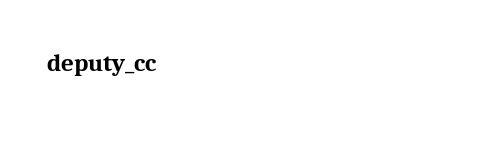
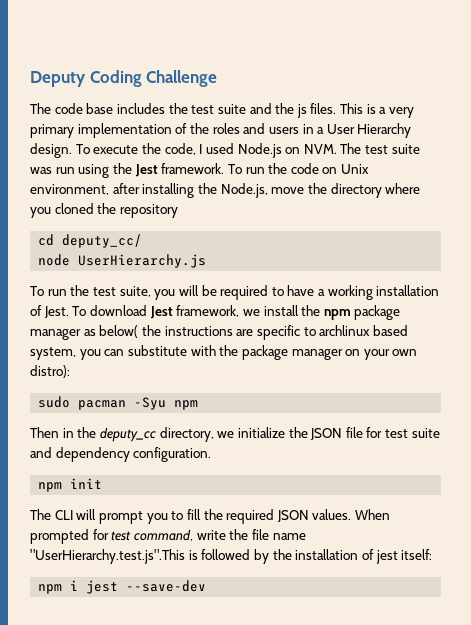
[47,54,157,76] deputy_cc -> [30,70,218,87] [30,103,415,118] [30,123,412,138] [30,143,420,158] [30,163,370,178] [30,183,421,198] [30,203,178,218] [38,234,143,248] [38,254,207,268] [30,285,440,300] [30,305,401,320] [30,325,408,340] [30,345,418,360] [30,365,70,378] [38,396,199,410] [30,427,440,442] [30,447,212,462] [38,478,103,492] [30,509,391,524] [30,529,306,544] [30,549,433,564] [38,580,207,594] Deputy Coding Challenge // The code base includes the test suite and the js files. This is a very primary implementation of the roles and users in a User Hierarchy design. To execute the code, I used Node.js on NVM. The test suite was run using the Jest framework. To run the code on Unix environment, after installing the Node.js, move the directory where you cloned the repository // cd deputy_cc/ // node UserHierarchy.js // To run the test suite, you will be required to have a working installation of Jest. To download Jest framework, we install the npm package manager as below( the instructions are specific to archlinux based system, you can substitute with the package manager on your own distro): // sudo pacman -Syu npm // Then in the deputy_cc directory, we initialize the JSON file for test suite and dependency configuration. // npm init // The CLI will prompt you to fill the required JSON values. When prompted for test command, write the file name "UserHierarchy.test.js".This is followed by the installation of jest itself: // npm i jest --save-dev

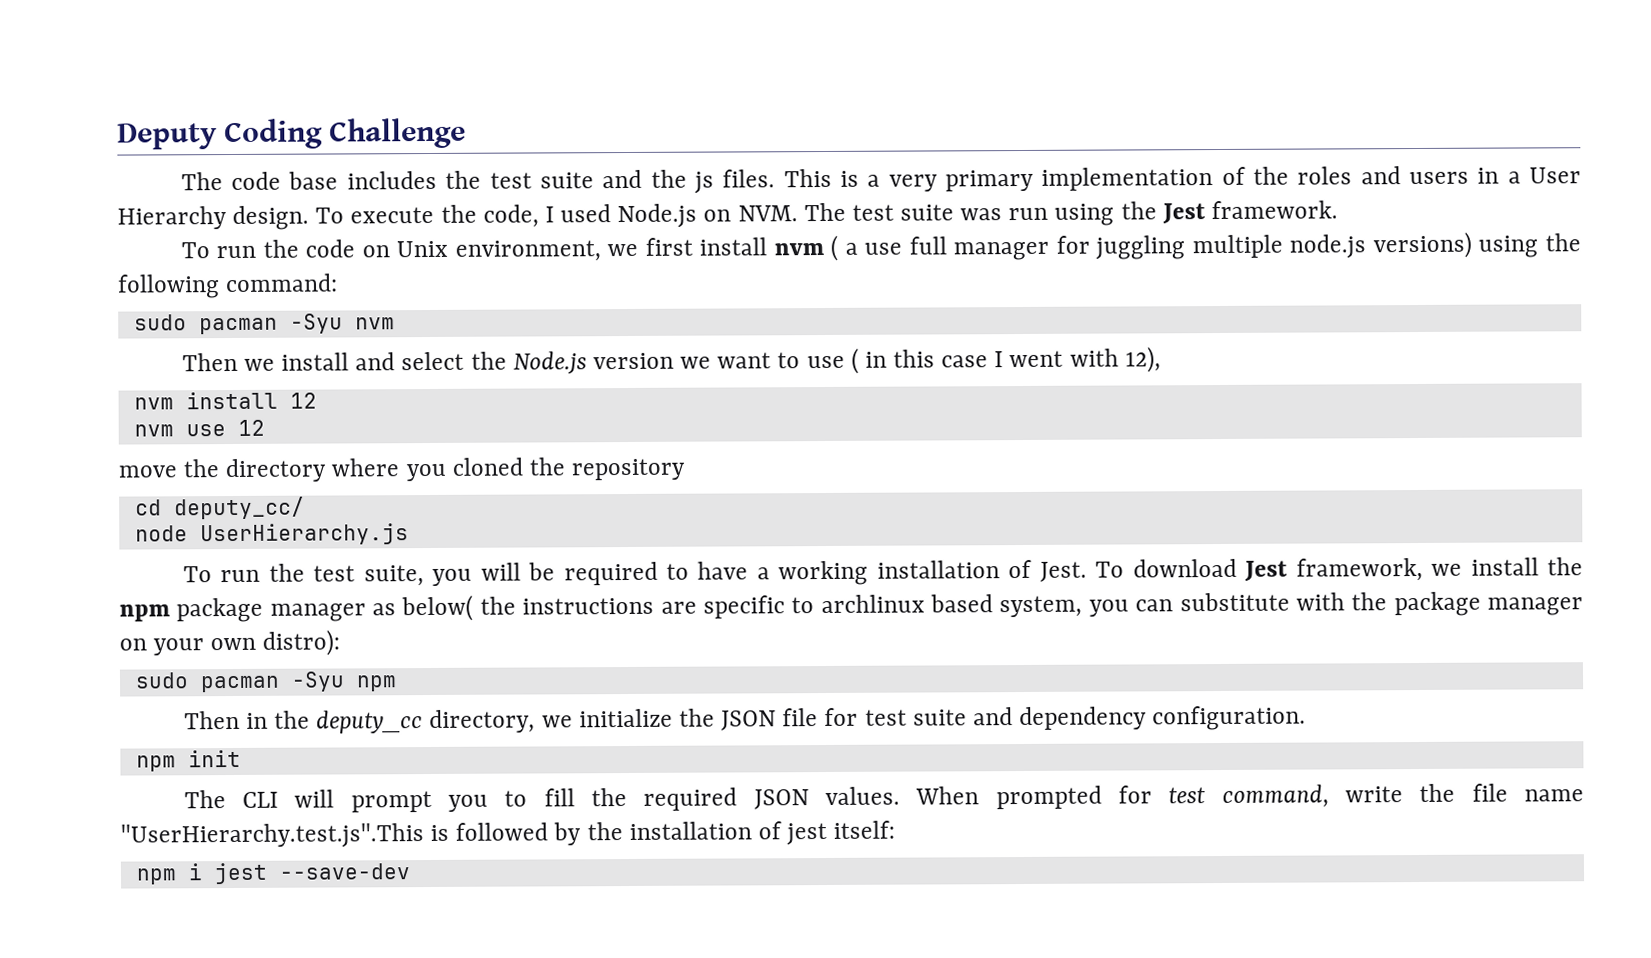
(225, 168) none -> (1338, 210) //
[112,183,268,198] after installing the Node.js, -> [607,231,1581,261] [117,273,339,299] [133,313,395,335] [181,346,1161,375] [133,391,317,410] [133,419,265,437] we first install nvm ( a use full manager for juggling multiple node.js versions) using the following command: // sudo pacman -Syu nvm // Then we install and select the Node.js version we want to use ( in this case I went with 12), // nvm install 12 // nvm use 12 //

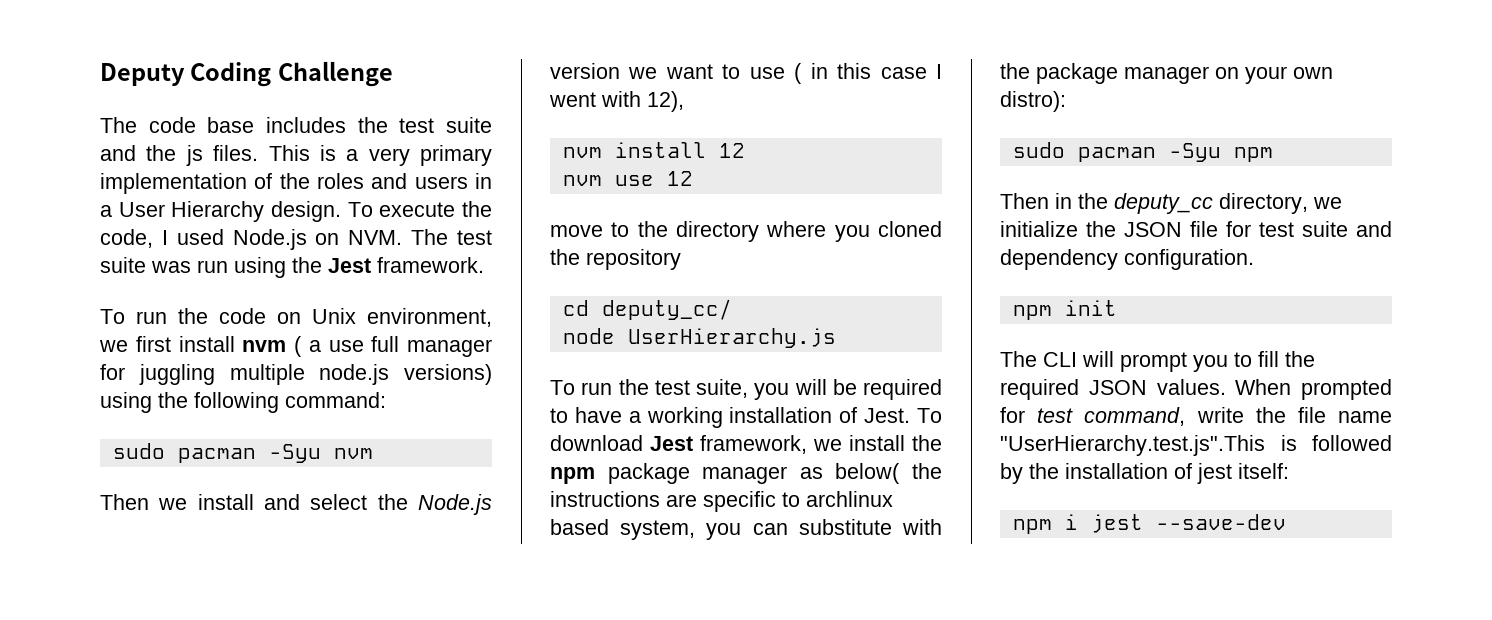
(177, 471) none -> [611,222,630,237] to

